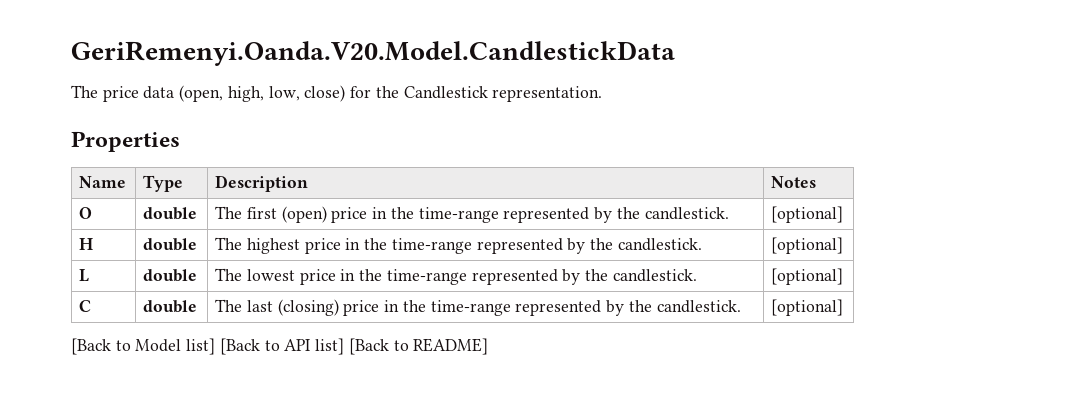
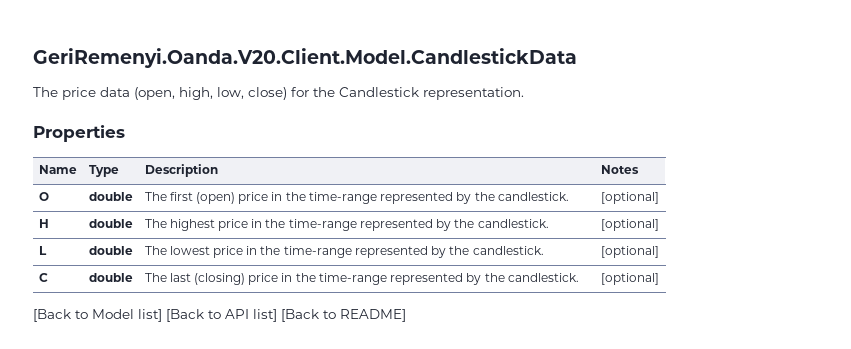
[71,41,675,66] GeriRemenyi.Oanda.V20.Model.CandlestickData -> [33,48,577,68] GeriRemenyi.Oanda.V20.Client.Model.CandlestickData

